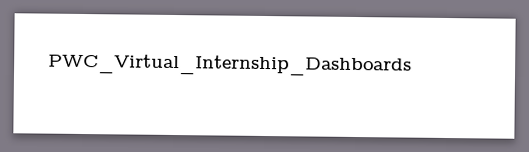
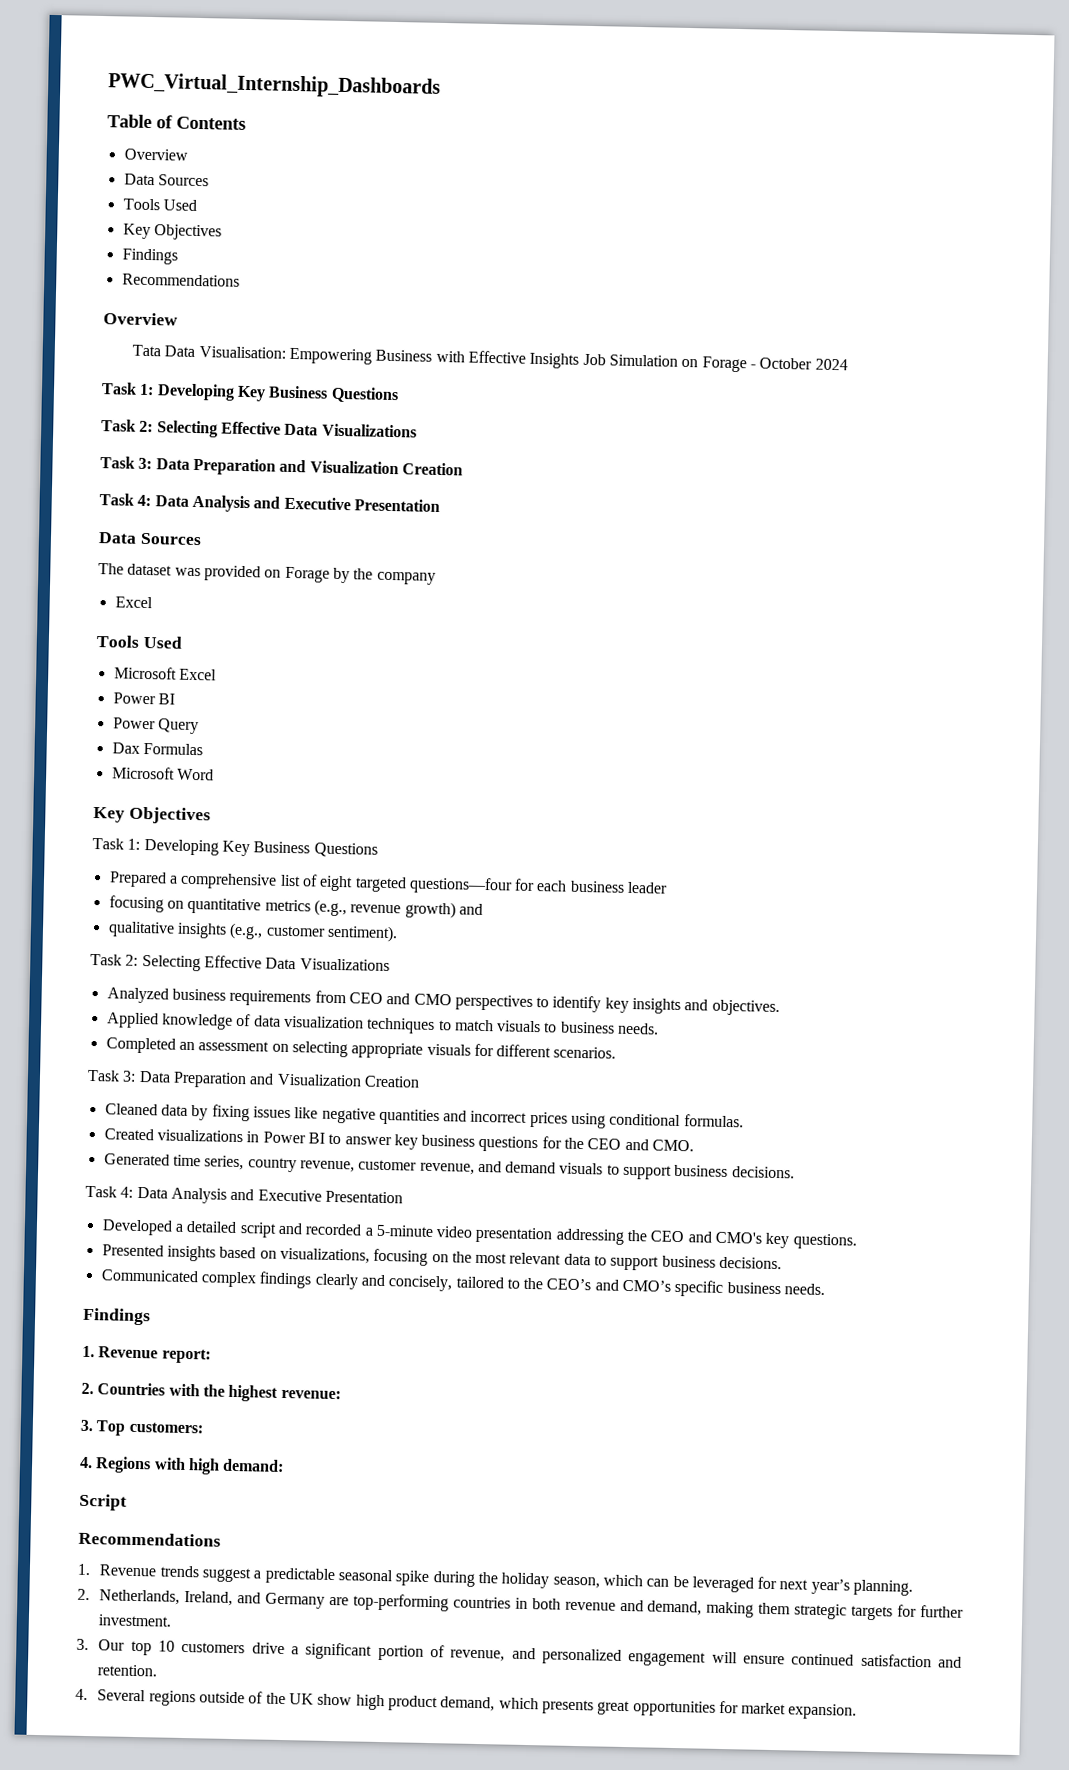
(412, 65) none -> [107,114,246,130] [123,148,188,161] [123,173,209,187] [122,198,197,211] [122,223,222,241] [121,248,178,265] [121,273,240,287] [103,312,178,326] [132,344,848,373] [101,382,399,404] [101,419,417,438] [100,456,463,476] [99,493,440,513] [98,532,202,546] [98,563,436,585] [114,596,153,609] [96,635,182,649] [113,666,217,681] [112,692,175,705] [112,717,199,735] [111,742,203,756] [111,766,214,781] [93,806,211,825] [92,837,378,858] [108,871,669,895] [108,895,483,919] [107,921,398,943] [90,953,390,972] [106,987,780,1017] [106,1012,660,1035] [105,1037,617,1059] [87,1069,420,1089] [104,1103,744,1129] [103,1128,695,1153] [103,1153,795,1180] [85,1185,403,1204] [101,1219,857,1250] [101,1244,783,1271] [100,1269,826,1297] [82,1307,151,1326] [82,1345,211,1364] [81,1382,341,1402] [80,1419,203,1436] [80,1456,285,1475] [79,1493,127,1511] [78,1531,221,1547] [77,1563,914,1596] [77,1588,964,1621] [98,1614,173,1627] [76,1638,963,1668] [97,1664,158,1677] [75,1688,858,1720] // Table of Contents // Overview // Data Sources // Tools Used // Key Objectives // Findings // Recommendations // Overview // Tata Data Visualisation: Empowering Business with Effective Insights Job Simulation on Forage - October 2024 // Task 1: Developing Key Business Questions // Task 2: Selecting Effective Data Visualizations // Task 3: Data Preparation and Visualization Creation // Task 4: Data Analysis and Executive Presentation // Data Sources // The dataset was provided on Forage by the company // Excel // Tools Used // Microsoft Excel // Power BI // Power Query // Dax Formulas // Microsoft Word // Key Objectives // Task 1: Developing Key Business Questions // Prepared a comprehensive list of eight targeted questions—four for each business leader // focusing on quantitative metrics (e.g., revenue growth) and // qualitative insights (e.g., customer sentiment). // Task 2: Selecting Effective Data Visualizations // Analyzed business requirements from CEO and CMO perspectives to identify key insights and objectives. // Applied knowledge of data visualization techniques to match visuals to business needs. // Completed an assessment on selecting appropriate visuals for different scenarios. // Task 3: Data Preparation and Visualization Creation // Cleaned data by fixing issues like negative quantities and incorrect prices using conditional formulas. // Created visualizations in Power BI to answer key business questions for the CEO and CMO. // Generated time series, country revenue, customer revenue, and demand visuals to support business decisions. // Task 4: Data Analysis and Executive Presentation // Developed a detailed script and recorded a 5-minute video presentation addressing the CEO and CMO's key questions. // Presented insights based on visualizations, focusing on the most relevant data to support business decisions. // Communicated complex findings clearly and concisely, tailored to the CEO’s and CMO’s specific business needs. // Findings // 1. Revenue report: // 2. Countries with the highest revenue: // 3. Top customers: // 4. Regions with high demand: // Script // Recommendations // 1. Revenue trends suggest a predictable seasonal spike during the holiday season, which can be leveraged for next year’s planning. // 2. Netherlands, Ireland, and Germany are top-performing countries in both revenue and demand, making them strategic targets for further investment. // 3. Our top 10 customers drive a significant portion of revenue, and personalized engagement will ensure continued satisfaction and retention. // 4. Several regions outside of the UK show high product demand, which presents great opportunities for market expansion.

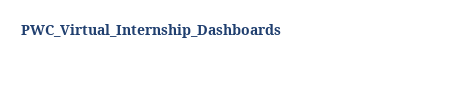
[107,114,246,130] [123,148,188,161] [123,173,209,187] [122,198,197,211] [122,223,222,241] [121,248,178,265] [121,273,240,287] [103,312,178,326] [132,344,848,373] [101,382,399,404] [101,419,417,438] [100,456,463,476] [99,493,440,513] [98,532,202,546] [98,563,436,585] [114,596,153,609] [96,635,182,649] [113,666,217,681] [112,692,175,705] [112,717,199,735] [111,742,203,756] [111,766,214,781] [93,806,211,825] [92,837,378,858] [108,871,669,895] [108,895,483,919] [107,921,398,943] [90,953,390,972] [106,987,780,1017] [106,1012,660,1035] [105,1037,617,1059] [87,1069,420,1089] [104,1103,744,1129] [103,1128,695,1153] [103,1153,795,1180] [85,1185,403,1204] [101,1219,857,1250] [101,1244,783,1271] [100,1269,826,1297] [82,1307,151,1326] [82,1345,211,1364] [81,1382,341,1402] [80,1419,203,1436] [80,1456,285,1475] [79,1493,127,1511] [78,1531,221,1547] [77,1563,914,1596] [77,1588,964,1621] [98,1614,173,1627] [76,1638,963,1668] [97,1664,158,1677] [75,1688,858,1720] // Table of Contents // Overview // Data Sources // Tools Used // Key Objectives // Findings // Recommendations // Overview // Tata Data Visualisation: Empowering Business with Effective Insights Job Simulation on Forage - October 2024 // Task 1: Developing Key Business Questions // Task 2: Selecting Effective Data Visualizations // Task 3: Data Preparation and Visualization Creation // Task 4: Data Analysis and Executive Presentation // Data Sources // The dataset was provided on Forage by the company // Excel // Tools Used // Microsoft Excel // Power BI // Power Query // Dax Formulas // Microsoft Word // Key Objectives // Task 1: Developing Key Business Questions // Prepared a comprehensive list of eight targeted questions—four for each business leader // focusing on quantitative metrics (e.g., revenue growth) and // qualitative insights (e.g., customer sentiment). // Task 2: Selecting Effective Data Visualizations // Analyzed business requirements from CEO and CMO perspectives to identify key insights and objectives. // Applied knowledge of data visualization techniques to match visuals to business needs. // Completed an assessment on selecting appropriate visuals for different scenarios. // Task 3: Data Preparation and Visualization Creation // Cleaned data by fixing issues like negative quantities and incorrect prices using conditional formulas. // Created visualizations in Power BI to answer key business questions for the CEO and CMO. // Generated time series, country revenue, customer revenue, and demand visuals to support business decisions. // Task 4: Data Analysis and Executive Presentation // Developed a detailed script and recorded a 5-minute video presentation addressing the CEO and CMO's key questions. // Presented insights based on visualizations, focusing on the most relevant data to support business decisions. // Communicated complex findings clearly and concisely, tailored to the CEO’s and CMO’s specific business needs. // Findings // 1. Revenue report: // 2. Countries with the highest revenue: // 3. Top customers: // 4. Regions with high demand: // Script // Recommendations // 1. Revenue trends suggest a predictable seasonal spike during the holiday season, which can be leveraged for next year’s planning. // 2. Netherlands, Ireland, and Germany are top-performing countries in both revenue and demand, making them strategic targets for further investment. // 3. Our top 10 customers drive a significant portion of revenue, and personalized engagement will ensure continued satisfaction and retention. // 4. Several regions outside of the UK show high product demand, which presents great opportunities for market expansion. -> (281, 31) none

